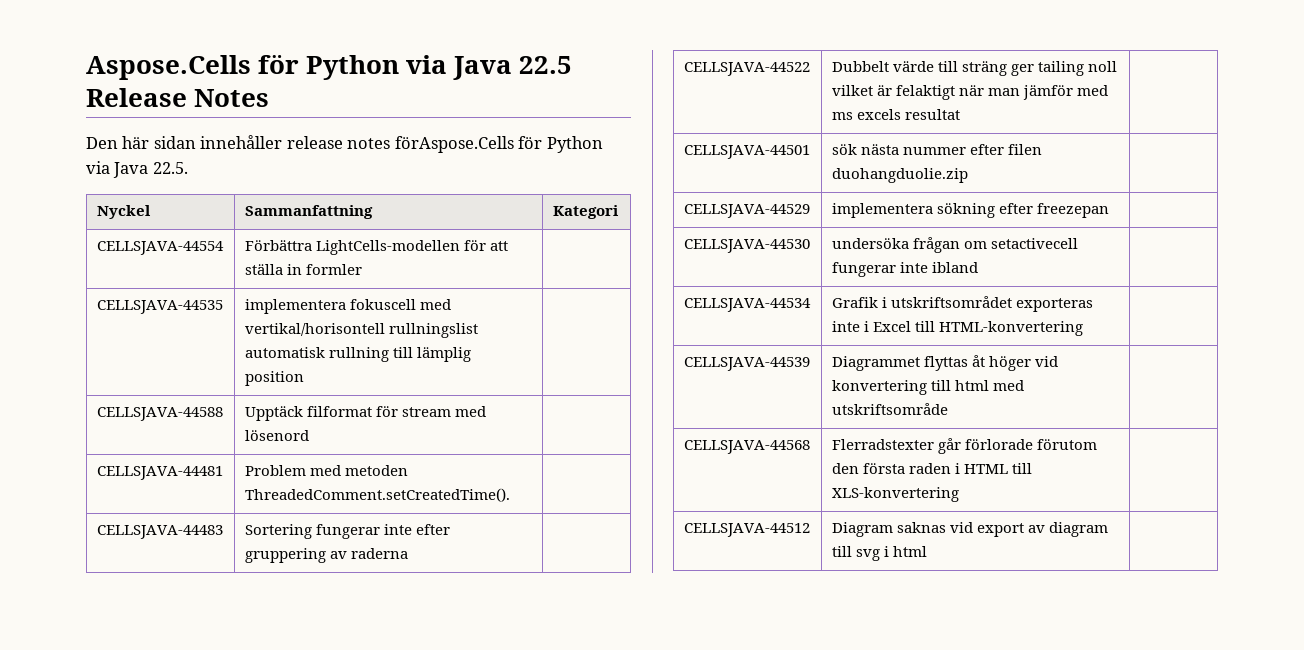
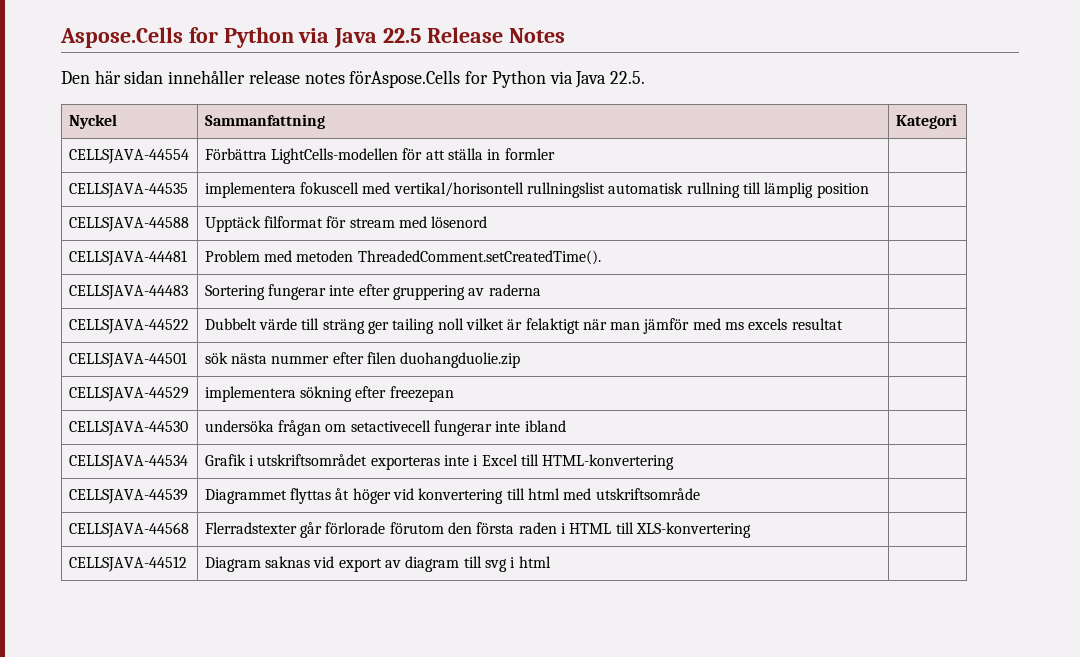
[258,55,300,74] för -> [188,27,218,43] for
[518,136,543,149] för -> [465,71,489,84] for

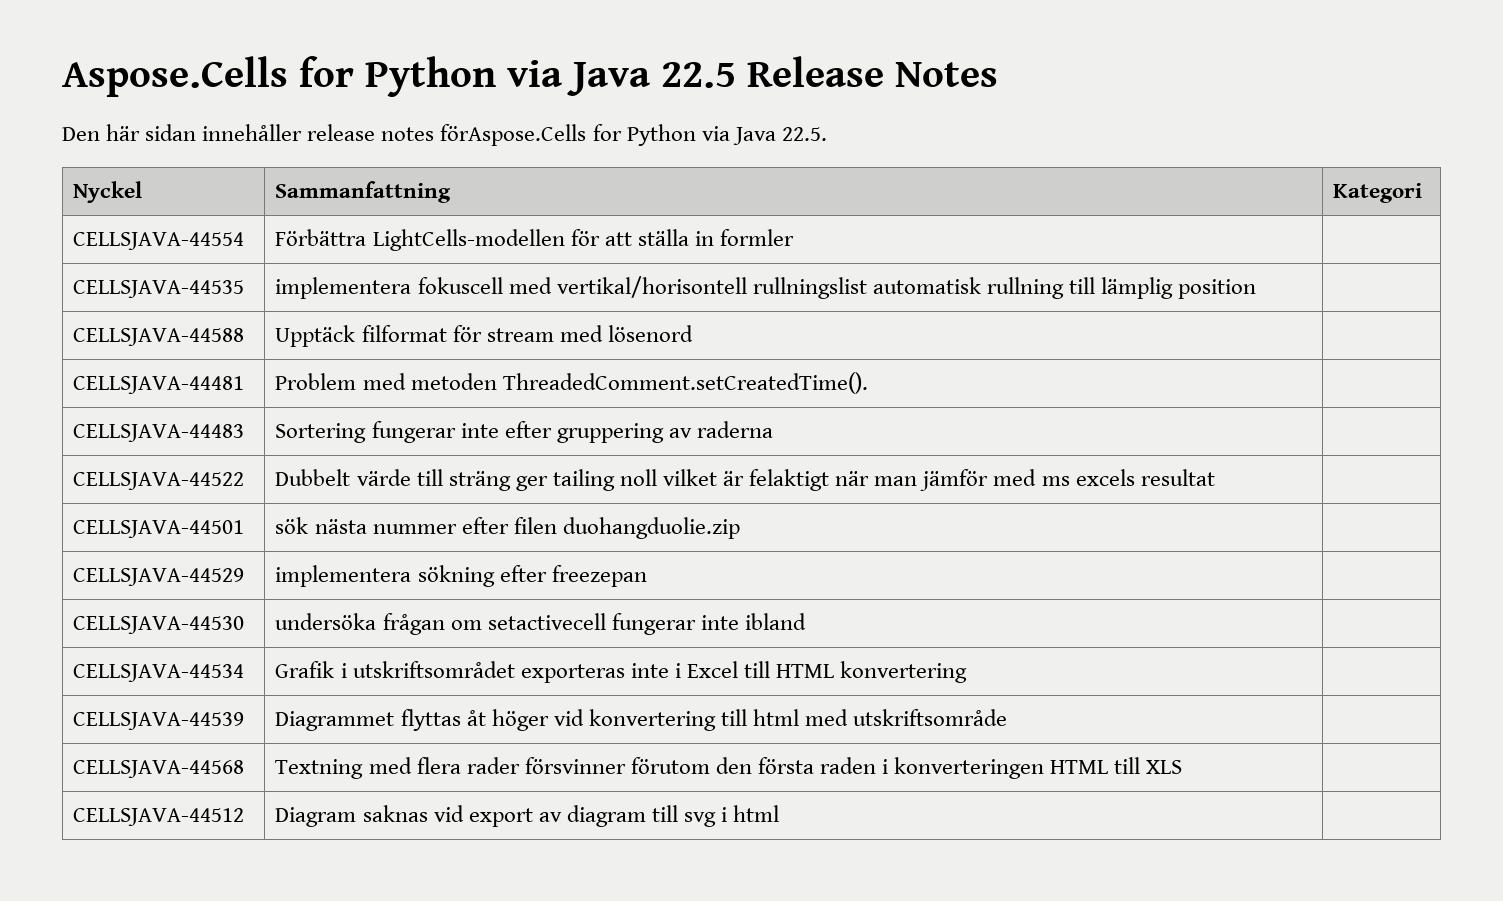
[542,454,675,470] HTML-konvertering -> [776,661,968,683] HTML konvertering
[204,522,386,538] Flerradstexter går förlorade -> [275,757,626,779] Textning med flera rader försvinner
(566, 528) none -> [894,757,1045,779] konverteringen
[635,522,751,538] XLS-konvertering -> [1146,760,1183,774] XLS

